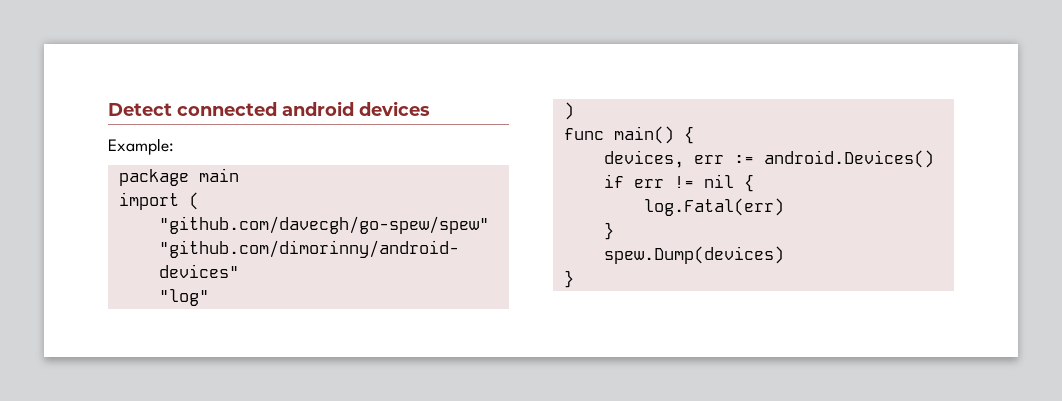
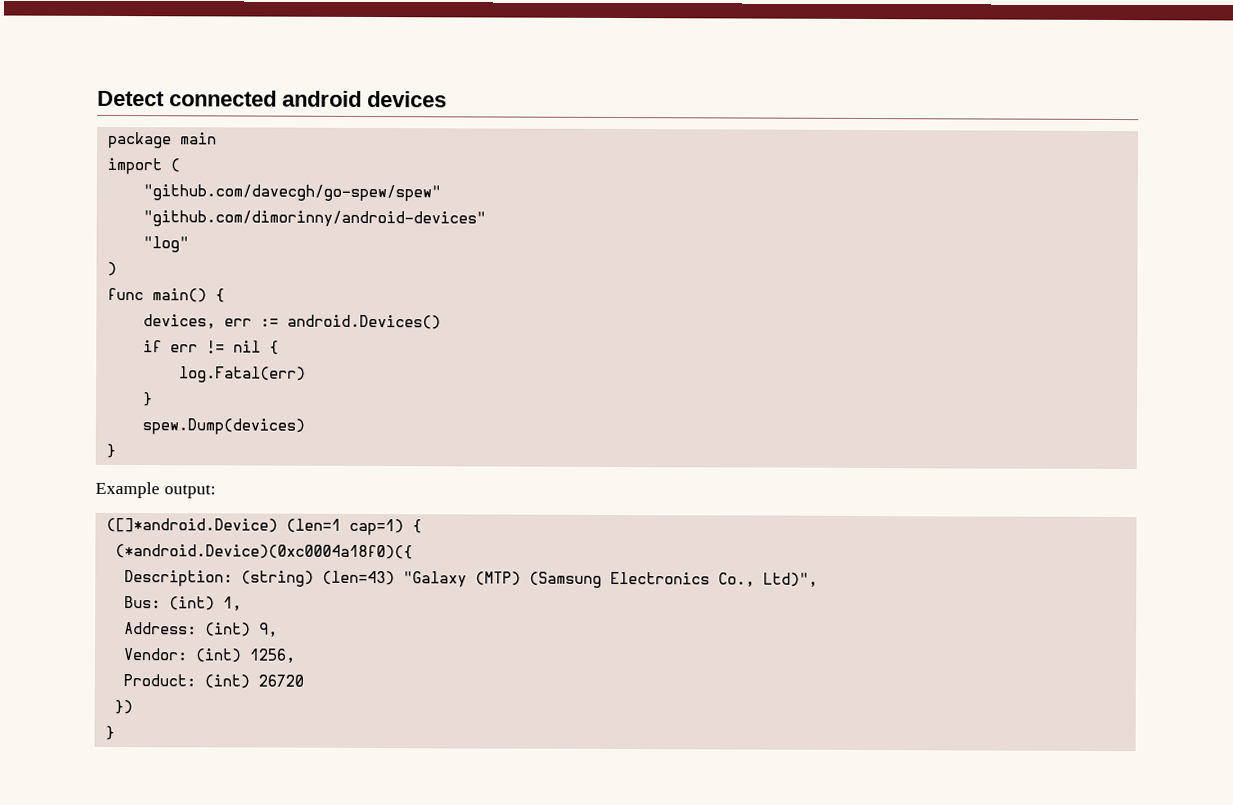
[108,138,174,155] // Example: -> (447, 99) none
(574, 279) none -> [95,481,216,499] [105,517,422,536] [114,543,413,560] [123,570,818,588] [123,596,242,612] [123,622,278,638] [122,648,296,664] [122,674,304,689] [113,699,133,715] [104,725,115,740] // Example output: // ([]*android.Device) (len=1 cap=1) { // (*android.Device)(0xc0004a18f0)({ // Description: (string) (len=43) "Galaxy (MTP) (Samsung Electronics Co., Ltd)", // Bus: (int) 1, // Address: (int) 9, // Vendor: (int) 1256, // Product: (int) 26720 // }) // }

